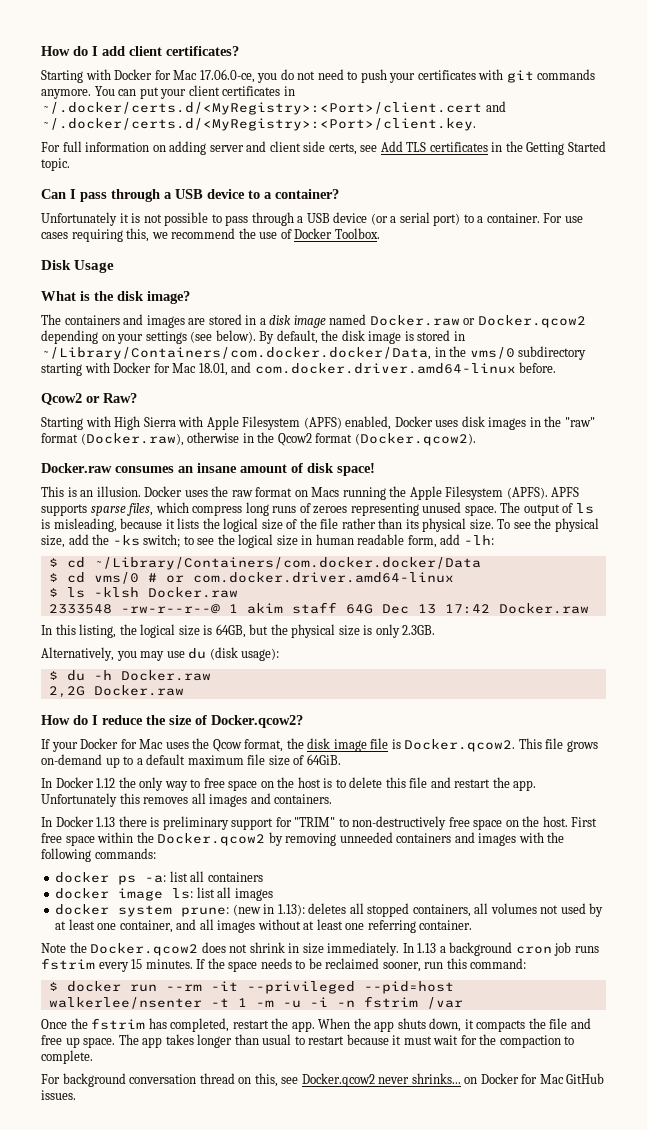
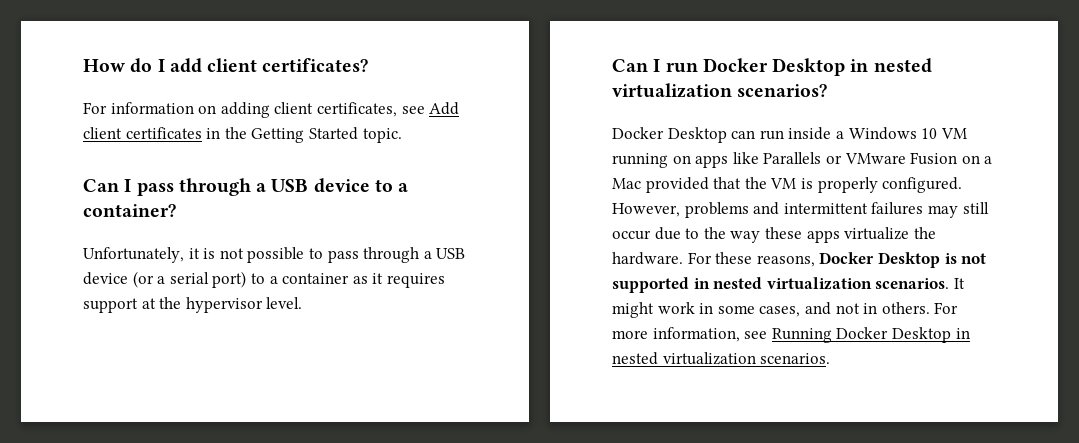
[41,69,596,83] [41,85,295,99] [41,101,506,115] [41,118,476,131] [41,141,82,152] // Starting with Docker for Mac 17.06.0-ce, you do not need to push your certificates with git commands anymore. You can put your client certificates in ~/.docker/certs.d/<MyRegistry>:<Port>/client.cert and ~/.docker/certs.d/<MyRegistry>:<Port>/client.key. // For full -> [83,102,107,114] // For
[209,141,357,155] server and client side certs, -> [274,102,397,117] client certificates,
[406,142,427,152] TLS -> [83,127,122,139] client
[41,212,117,226] Unfortunately -> [83,247,184,263] Unfortunately,
[486,213,583,223] [41,228,380,242] [41,260,115,273] [41,291,190,304] [41,314,586,328] [41,330,465,344] [41,346,587,360] [41,362,557,376] [41,393,137,405] [41,416,595,430] [41,432,476,446] [41,463,375,476] [41,486,580,500] [41,502,594,516] [41,518,599,532] [41,534,494,548] [48,557,481,570] [48,572,454,584] [48,587,238,598] [48,602,589,614] [41,624,436,638] [41,647,280,661] [48,670,211,681] [48,685,184,698] [41,715,303,728] [41,738,598,752] [41,754,341,768] [41,777,537,791] [41,793,333,807] [41,816,598,830] [41,832,565,846] [41,848,156,862] [55,871,263,885] [55,887,273,901] [55,903,604,917] [55,919,473,933] [41,942,599,956] [41,958,527,972] [48,981,454,994] [48,996,463,1009] [41,1018,591,1032] [41,1034,575,1048] [41,1050,93,1064] [41,1073,605,1087] [41,1090,76,1100] container. For use cases requiring this, we recommend the use of Docker Toolbox. // Disk Usage // What is the disk image? // The containers and images are stored in a disk image named Docker.raw or Docker.qcow2 depending on your settings (see below). By default, the disk image is stored in ~/Library/Containers/com.docker.docker/Data, in the vms/0 subdirectory starting with Docker for Mac 18.01, and com.docker.driver.amd64-linux before. // Qcow2 or Raw? // Starting with High Sierra with Apple Filesystem (APFS) enabled, Docker uses disk images in the "raw" format (Docker.raw), otherwise in the Qcow2 format (Docker.qcow2). // Docker.raw consumes an insane amount of disk space! // This is an illusion. Docker uses the raw format on Macs running the Apple Filesystem (APFS). APFS supports sparse files, which compress long runs of zeroes representing unused space. The output of ls is misleading, because it lists the logical size of the file rather than its physical size. To see the physical size, add the -ks switch; to see the logical size in human readable form, add -lh: // $ cd ~/Library/Containers/com.docker.docker/Data // $ cd vms/0 # or com.docker.driver.amd64-linux // $ ls -klsh Docker.raw // 2333548 -rw-r--r--@ 1 akim staff 64G Dec 13 17:42 Docker.raw // In this listing, the logical size is 64GB, but the physical size is only 2.3GB. // Alternatively, you may use du (disk usage): // $ du -h Docker.raw // 2,2G Docker.raw // How do I reduce the size of Docker.qcow2? // If your Docker for Mac uses the Qcow format, the disk image file is Docker.qcow2. This file grows on-demand up to a default maximum file size of 64GiB. // In Docker 1.12 the only way to free space on the host is to delete this file and restart the app. Unfortunately this removes all images and containers. // In Docker 1.13 there is preliminary support for "TRIM" to non-destructively free space on the host. First free space within the Docker.qcow2 by removing unneeded containers and images with the following commands: // docker ps -a: list all containers // docker image ls: list all images // docker system prune: (new in 1.13): deletes all stopped containers, all volumes not used by at least one container, and all images without at least one referring container. // Note the Docker.qcow2 does not shrink in size immediately. In 1.13 a background cron job runs fstrim every 15 minutes. If the space needs to be reclaimed sooner, run this command: // $ docker run --rm -it --privileged --pid=host walkerlee/nsenter -t 1 -m -u -i -n fstrim /var // Once the fstrim has completed, restart the app. When the app shuts down, it compacts the file and free up space. The app takes longer than usual to restart because it must wait for the compaction to complete. // For background conversation thread on this, see Docker.qcow2 never shrinks... on Docker for Mac GitHub issues. -> [282,273,445,288] [83,297,303,313] [612,58,932,76] [612,83,828,98] [612,127,967,143] [612,152,993,168] [612,177,963,193] [612,202,989,218] [612,227,936,243] [612,252,987,268] [612,277,965,293] [612,302,959,318] [612,327,970,343] [612,352,831,365] container as it requires support at the hypervisor level. // Can I run Docker Desktop in nested virtualization scenarios? // Docker Desktop can run inside a Windows 10 VM running on apps like Parallels or VMware Fusion on a Mac provided that the VM is properly configured. However, problems and intermittent failures may still occur due to the way these apps virtualize the hardware. For these reasons, Docker Desktop is not supported in nested virtualization scenarios. It might work in some cases, and not in others. For more information, see Running Docker Desktop in nested virtualization scenarios.

